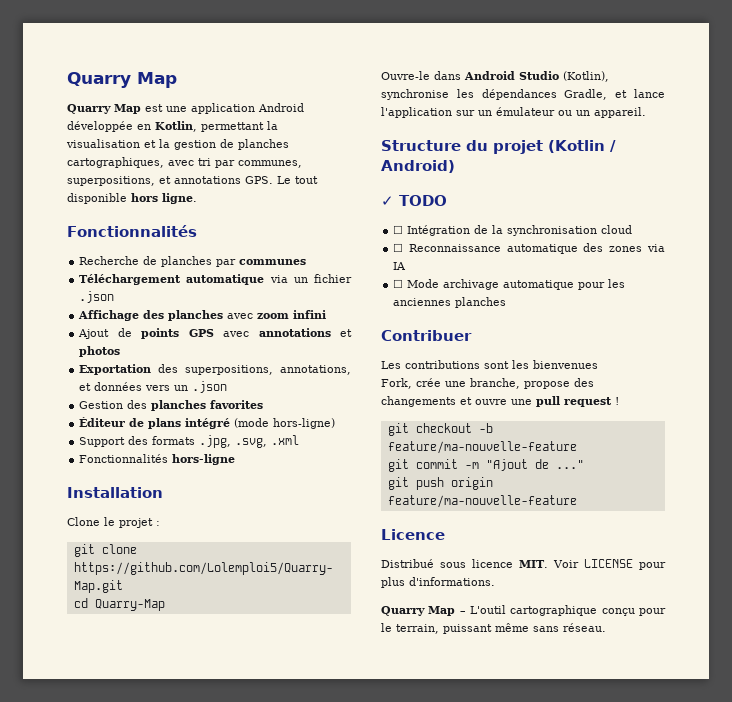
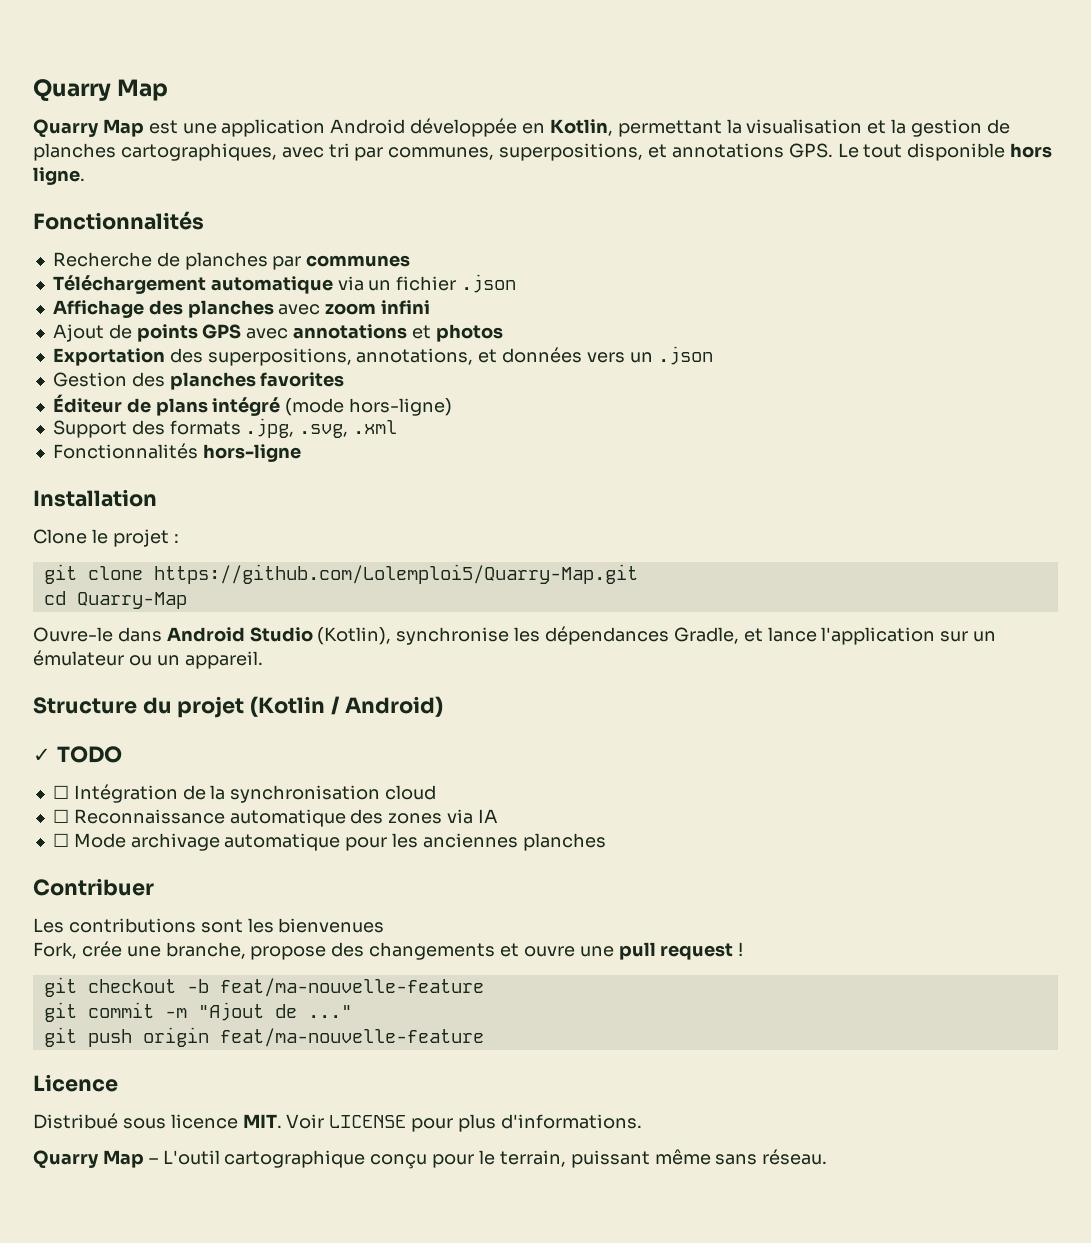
[387,441,577,454] feature/ma-nouvelle-feature -> [219,978,484,997] feat/ma-nouvelle-feature
[387,495,577,508] feature/ma-nouvelle-feature -> [219,1028,484,1047] feat/ma-nouvelle-feature

